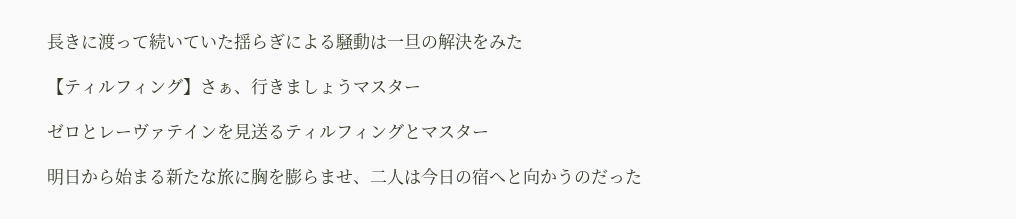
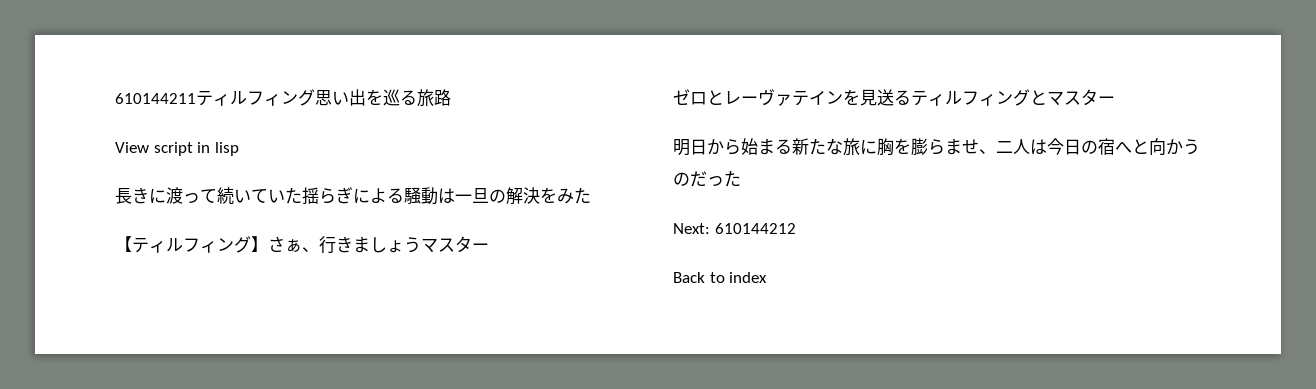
(47, 41) none -> [115,89,451,107] [115,142,239,156] 610144211ティルフィング思い出を巡る旅路 // View script in lisp //
(642, 177) none -> [673,223,796,234] [673,272,768,283] // Next: 610144212 // Back to index

